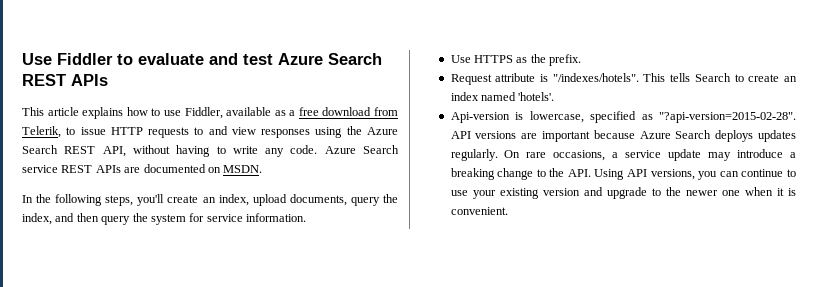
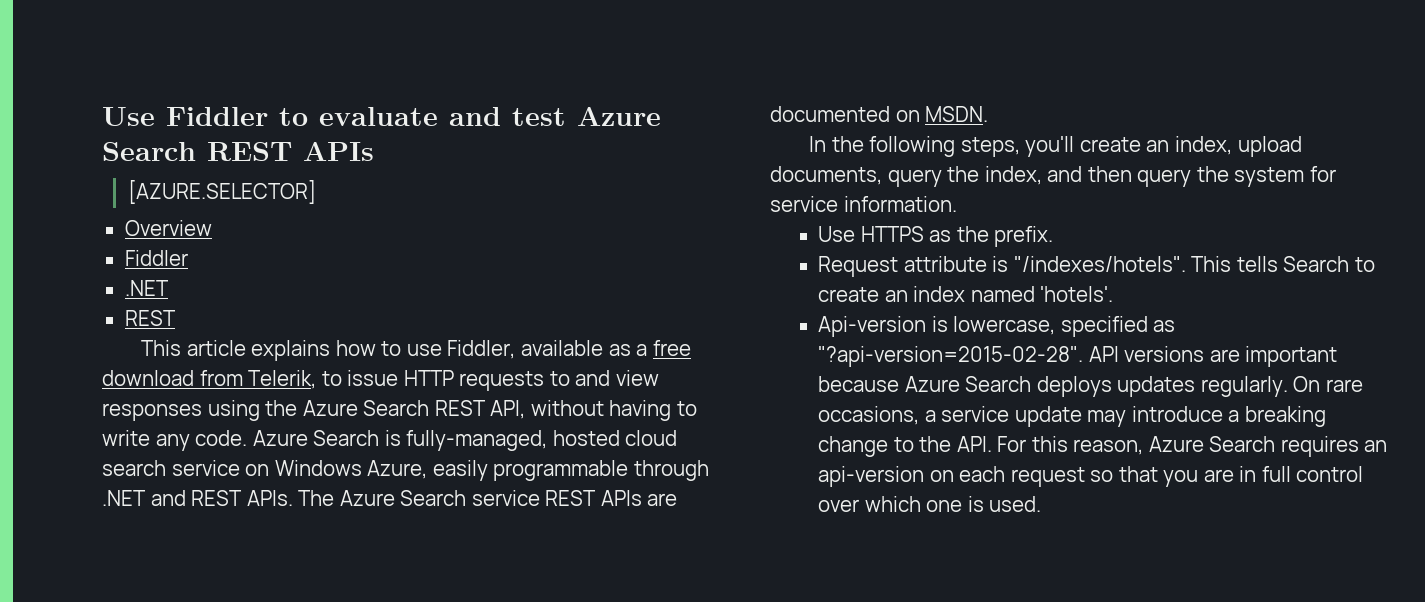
(108, 80) none -> [127,180,316,204] [124,220,212,236] [124,250,188,266] [124,280,169,296] [124,310,176,326] // [AZURE.SELECTOR] // Overview // Fiddler // .NET // REST
(400, 149) none -> [384,430,678,451] [102,460,709,481] [102,490,467,506] is fully-managed, hosted cloud search service on Windows Azure, easily programmable through .NET and REST APIs. The Azure Search
[594,169,796,180] [450,187,796,199] [450,207,508,215] Using API versions, you can continue to use your existing version and upgrade to the newer one when it is convenient. -> [997,436,1388,457] [818,466,1364,487] [818,496,1042,512] For this reason, Azure Search requires an api-version on each request so that you are in full control over which one is used.

